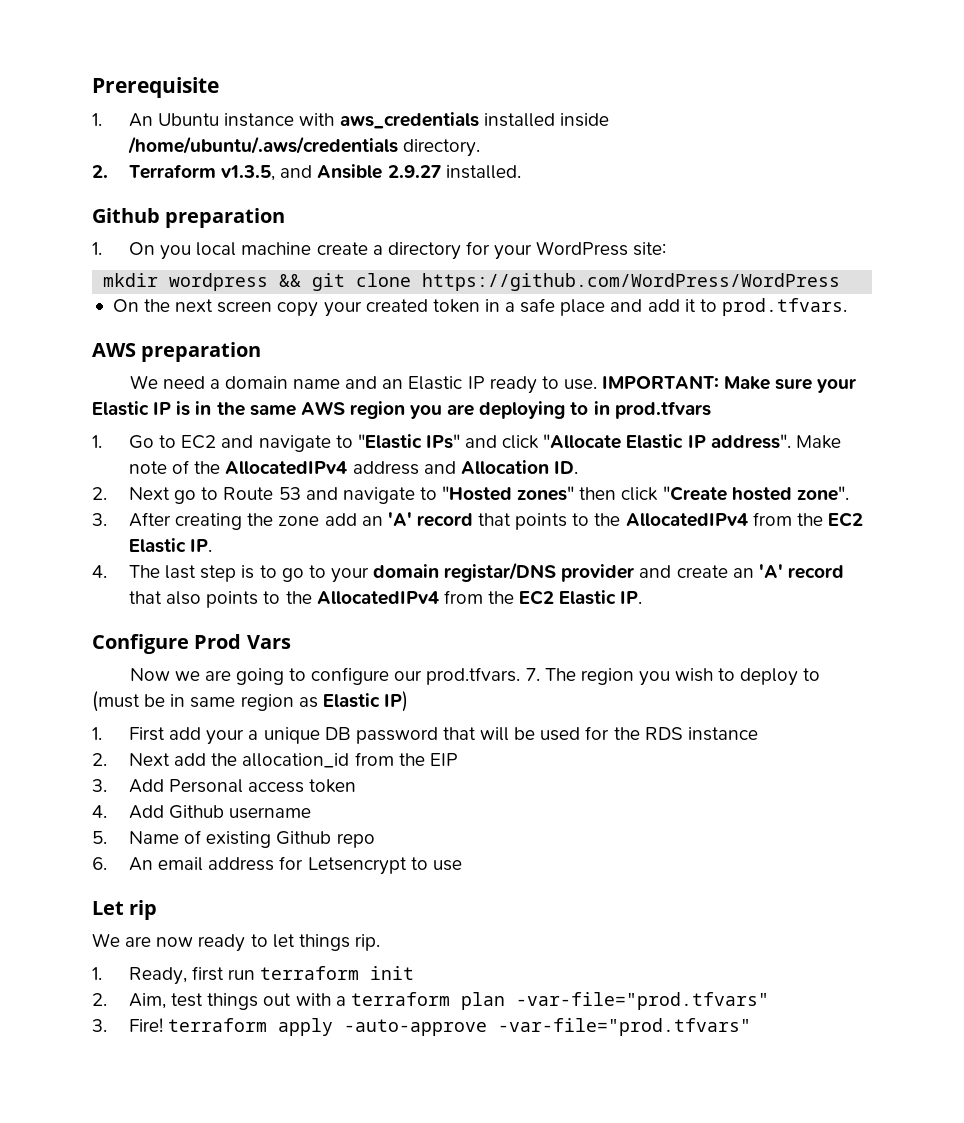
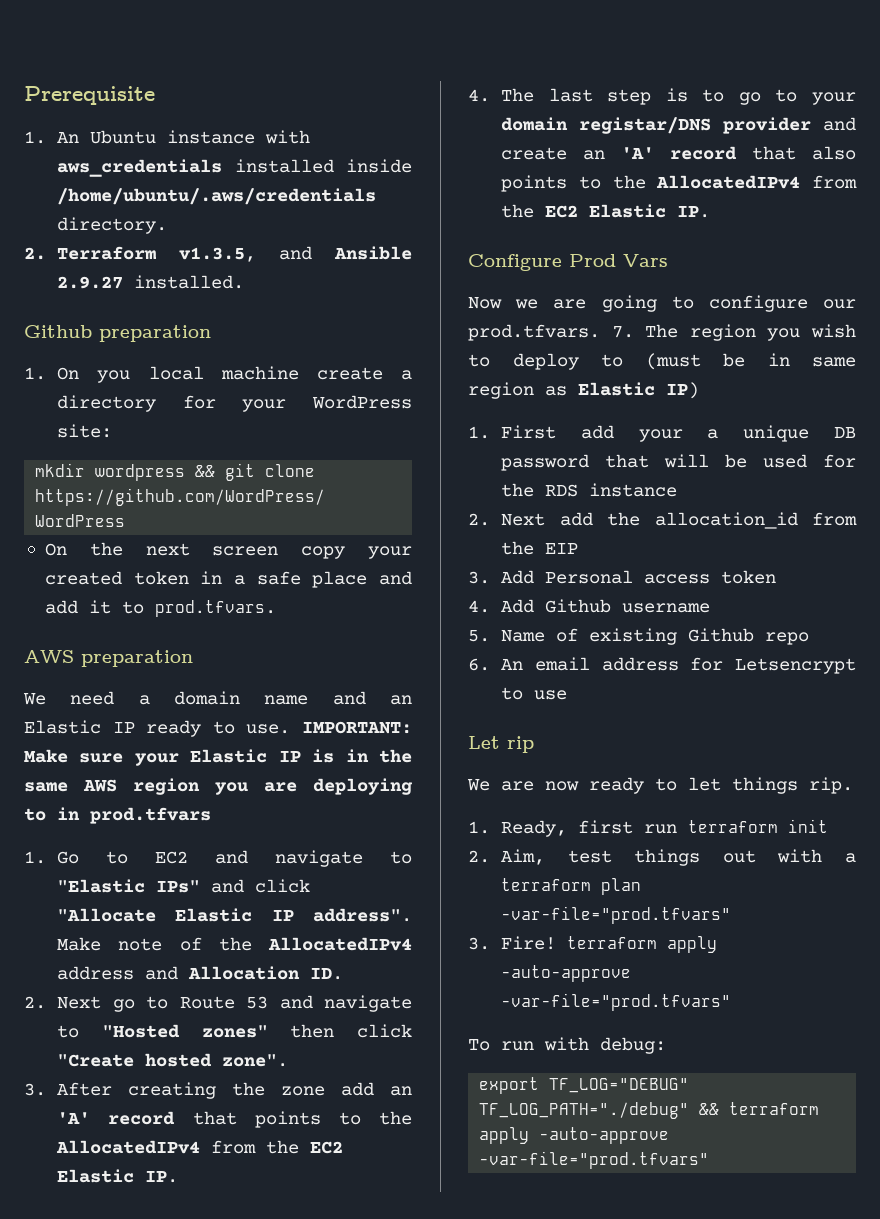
(752, 1027) none -> [468,1037,666,1054] [479,1077,690,1094] [479,1102,820,1119] [479,1127,670,1144] [479,1151,710,1169] // To run with debug: // export TF_LOG="DEBUG" TF_LOG_PATH="./debug" && terraform apply -auto-approve -var-file="prod.tfvars"

